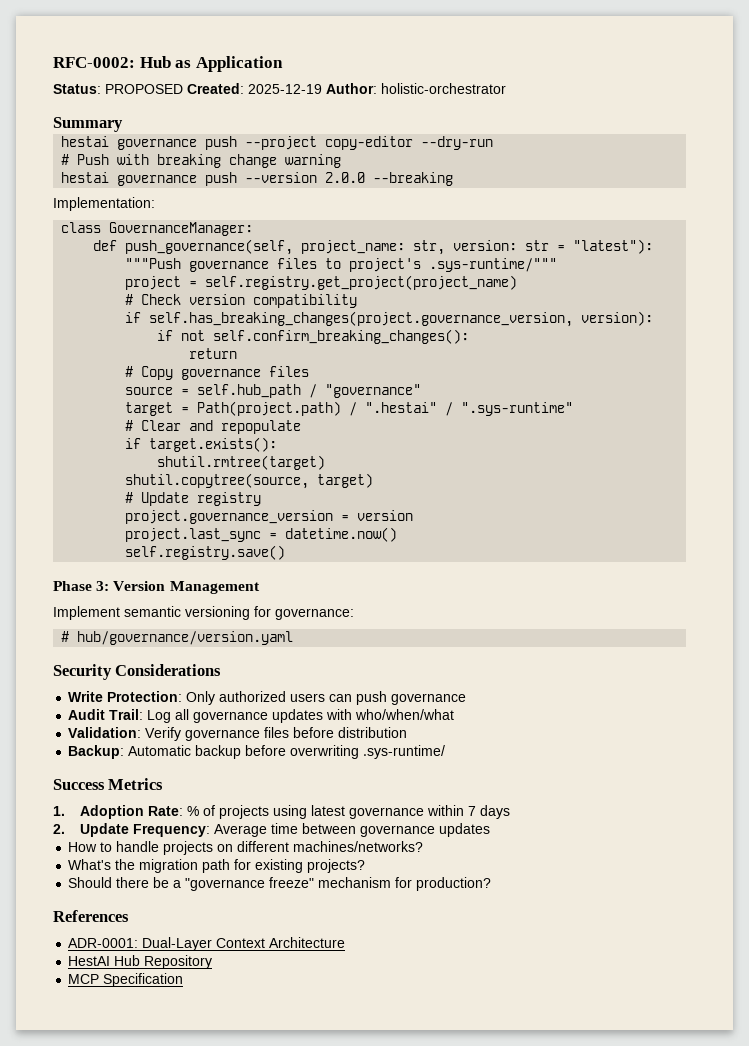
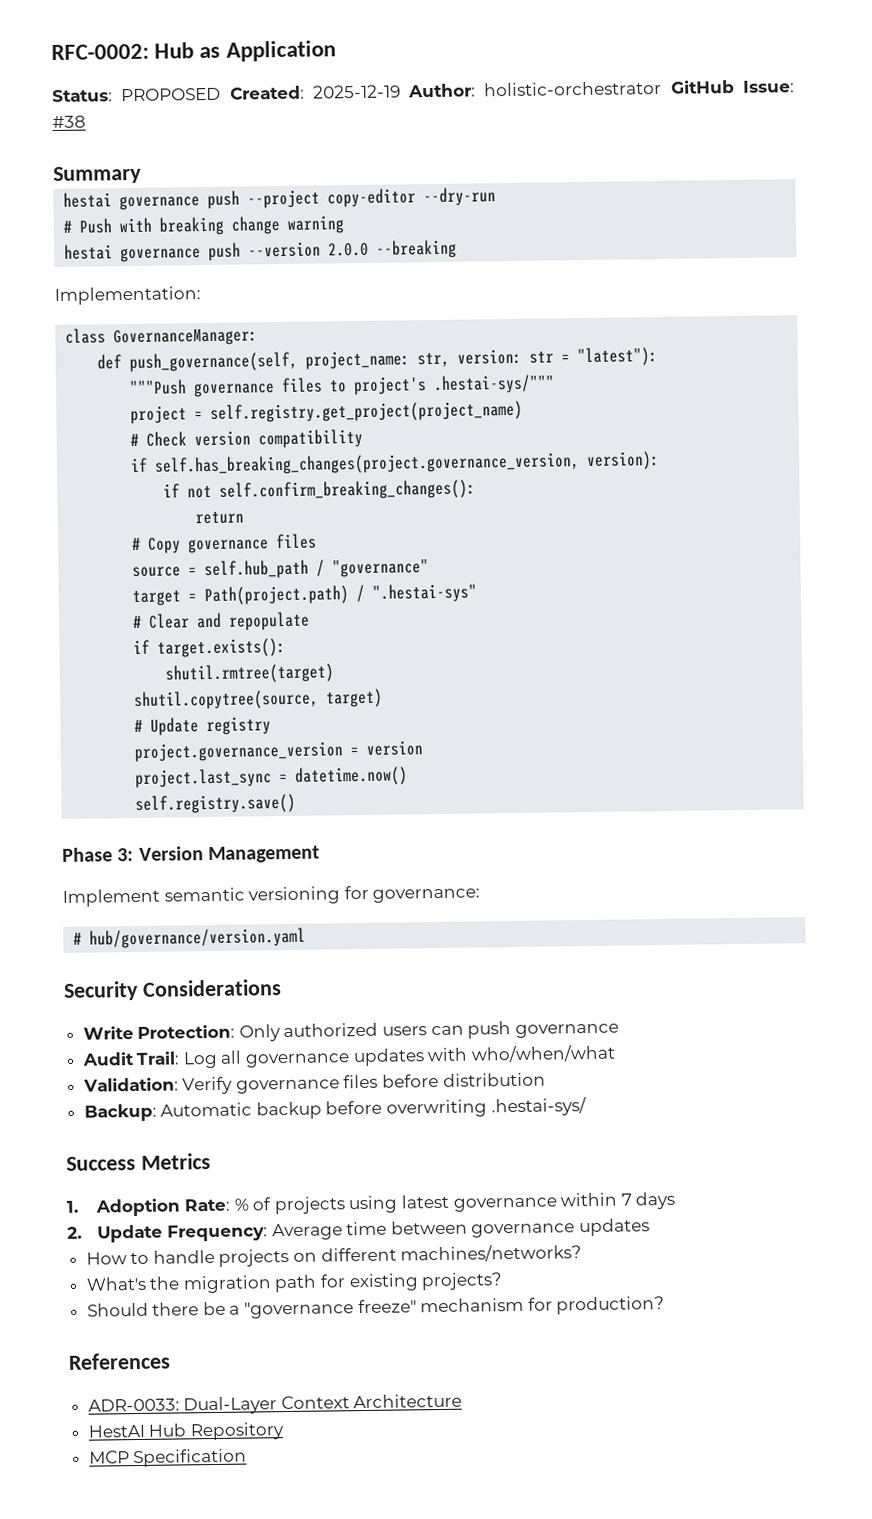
(506, 88) none -> [670,79,795,94] [52,115,86,129] GitHub Issue: #38
[429,258,558,272] .sys-runtime/""" -> [433,374,556,394] .hestai-sys/"""
[365,402,574,416] ".hestai" / ".sys-runtime" -> [372,583,478,603] ".hestai-sys"
[363,745,446,759] .sys-runtime/ -> [490,1097,587,1117] .hestai-sys/
[68,938,139,948] ADR-0001: -> [87,1398,180,1412] ADR-0033:

